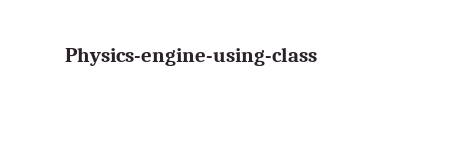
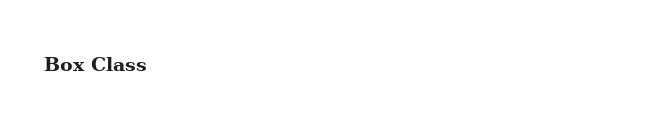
[65,47,317,66] Physics-engine-using-class -> [44,57,147,71] Box Class

